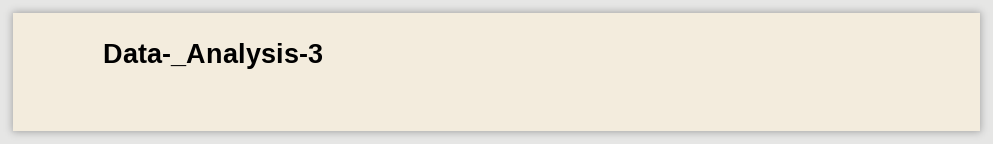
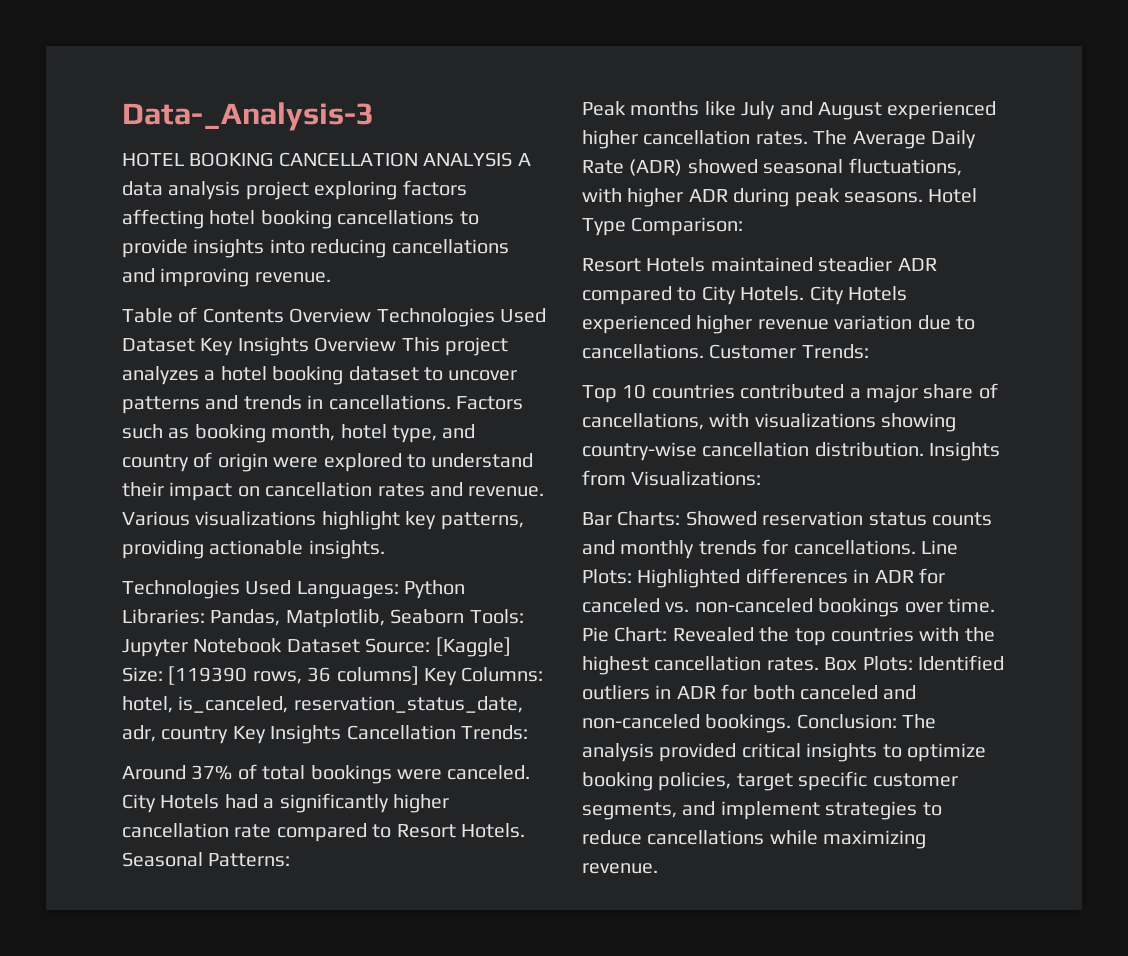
(323, 56) none -> [122,152,531,167] [122,180,467,200] [122,209,479,229] [122,239,509,258] [122,268,331,287] [122,307,546,327] [122,337,508,356] [122,366,518,385] [122,395,523,414] [122,424,476,443] [122,452,534,472] [122,482,545,501] [122,511,524,530] [122,540,385,559] [122,580,466,599] [122,609,524,628] [122,637,511,657] [122,666,544,686] [122,696,523,713] [122,725,528,744] [122,764,531,784] [122,793,449,813] [122,823,525,842] [122,852,291,867] [582,101,997,120] [582,130,976,149] [582,158,962,176] [582,188,978,207] [582,217,744,236] [582,257,937,272] [582,286,907,305] [582,315,975,334] [582,344,869,359] [582,383,998,403] [582,413,957,432] [582,442,1001,461] [582,470,762,486] [582,511,992,526] [582,539,958,559] [582,568,945,588] [582,598,995,617] [582,627,995,646] [582,655,1004,675] [582,684,917,700] [582,714,937,733] [582,743,986,762] [582,771,958,791] [582,801,942,820] [582,830,927,849] [582,863,658,874] // HOTEL BOOKING CANCELLATION ANALYSIS A data analysis project exploring factors affecting hotel booking cancellations to provide insights into reducing cancellations and improving revenue. // Table of Contents Overview Technologies Used Dataset Key Insights Overview This project analyzes a hotel booking dataset to uncover patterns and trends in cancellations. Factors such as booking month, hotel type, and country of origin were explored to understand their impact on cancellation rates and revenue. Various visualizations highlight key patterns, providing actionable insights. // Technologies Used Languages: Python Libraries: Pandas, Matplotlib, Seaborn Tools: Jupyter Notebook Dataset Source: [Kaggle] Size: [119390 rows, 36 columns] Key Columns: hotel, is_canceled, reservation_status_date, adr, country Key Insights Cancellation Trends: // Around 37% of total bookings were canceled. City Hotels had a significantly higher cancellation rate compared to Resort Hotels. Seasonal Patterns: // Peak months like July and August experienced higher cancellation rates. The Average Daily Rate (ADR) showed seasonal fluctuations, with higher ADR during peak seasons. Hotel Type Comparison: // Resort Hotels maintained steadier ADR compared to City Hotels. City Hotels experienced higher revenue variation due to cancellations. Customer Trends: // Top 10 countries contributed a major share of cancellations, with visualizations showing country-wise cancellation distribution. Insights from Visualizations: // Bar Charts: Showed reservation status counts and monthly trends for cancellations. Line Plots: Highlighted differences in ADR for canceled vs. non-canceled bookings over time. Pie Chart: Revealed the top countries with the highest cancellation rates. Box Plots: Identified outliers in ADR for both canceled and non-canceled bookings. Conclusion: The analysis provided critical insights to optimize booking policies, target specific customer segments, and implement strategies to reduce cancellations while maximizing revenue.

